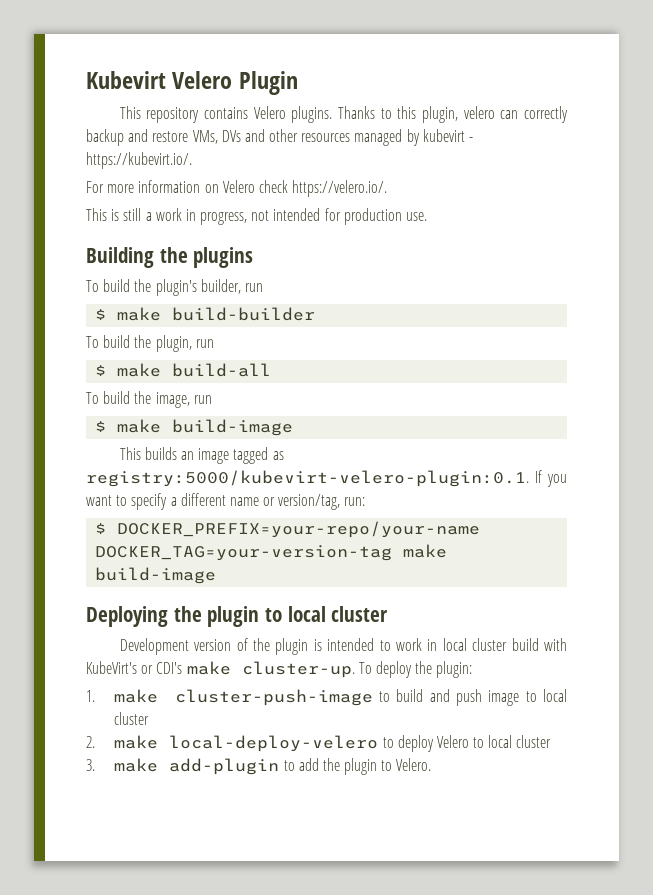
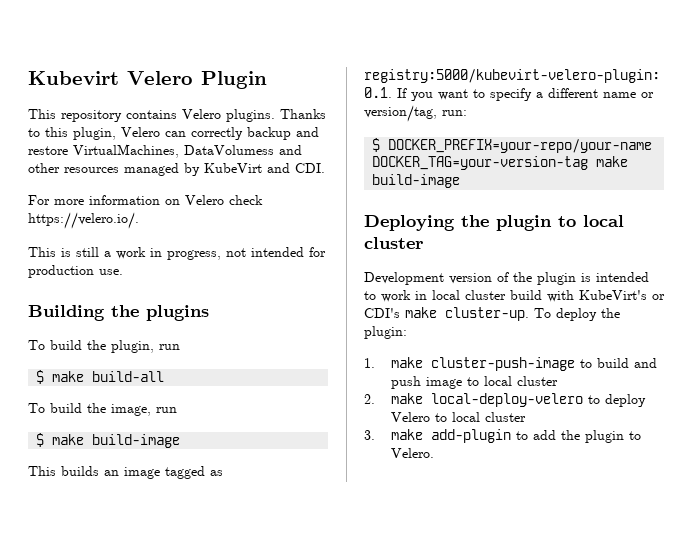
[463,106,495,119] velero -> [121,127,160,137] Velero
[192,130,241,144] VMs, DVs -> [73,144,274,158] VirtualMachines, DataVolumess
[422,129,474,142] [86,152,192,169] kubevirt - https://kubevirt.io/. -> [204,163,325,173] KubeVirt and CDI.
[86,279,263,296] [95,307,316,321] // To build the plugin's builder, run // $ make build-builder -> (209, 313) none

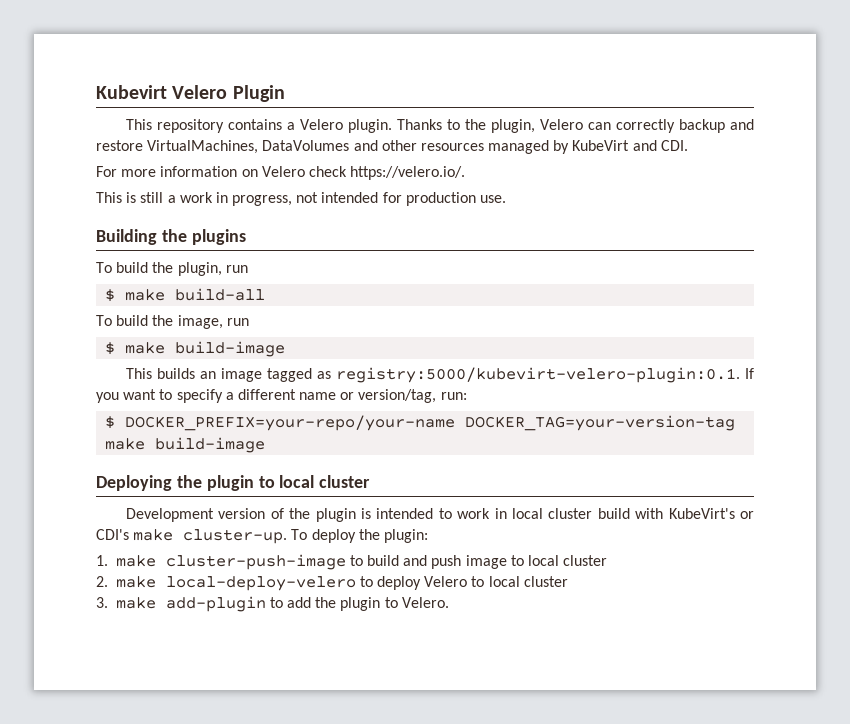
[182,109,275,122] Velero plugins. -> [286,119,392,133] a Velero plugin.
[45,127,68,137] this -> [464,119,486,130] the
[184,145,274,155] DataVolumess -> [262,140,350,151] DataVolumes

